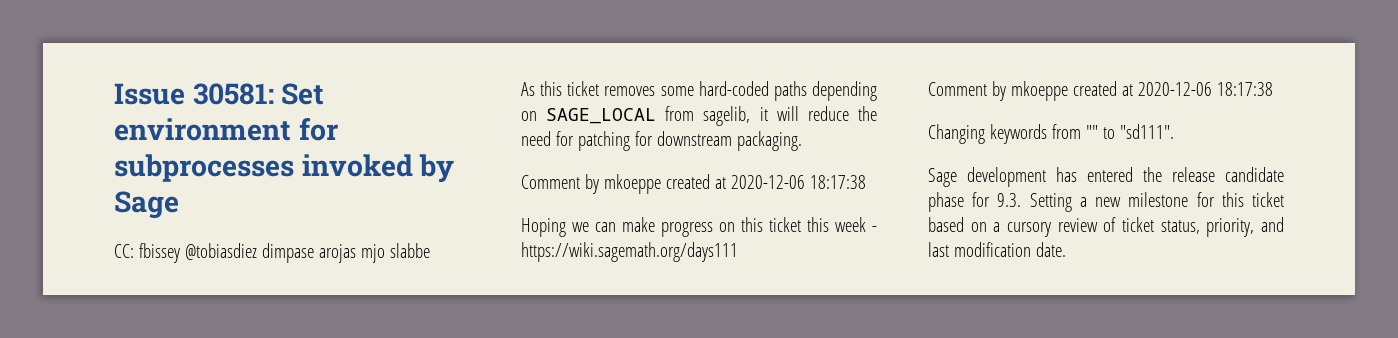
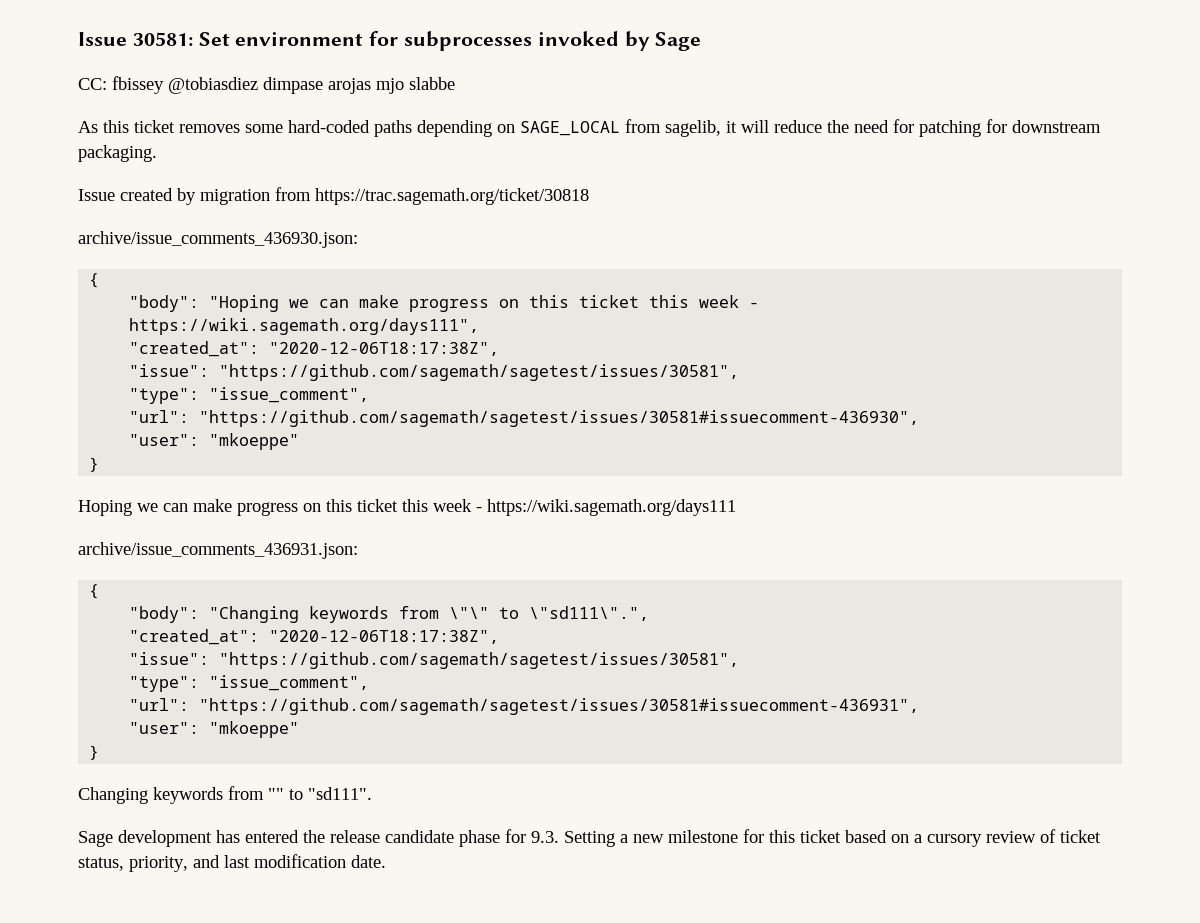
[521,174,866,194] Comment by mkoeppe created at 2020-12-06 18:17:38 -> [78,187,589,205] [78,231,358,248] [89,273,100,288] [129,295,760,312] [129,318,480,335] [129,341,500,357] [129,364,740,381] [129,387,370,404] [129,410,920,427] [129,433,300,450] [89,457,100,472] Issue created by migration from https://trac.sagemath.org/ticket/30818 // archive/issue_comments_436930.json: // { // "body": "Hoping we can make progress on this ticket this week - https://wiki.sagemath.org/days111", // "created_at": "2020-12-06T18:17:38Z", // "issue": "https://github.com/sagemath/sagetest/issues/30581", // "type": "issue_comment", // "url": "https://github.com/sagemath/sagetest/issues/30581#issuecomment-436930", // "user": "mkoeppe" // }
[928,81,1273,101] Comment by mkoeppe created at 2020-12-06 18:17:38 -> [78,542,358,559] [89,584,100,599] [129,606,650,623] [129,629,500,645] [129,652,740,669] [129,675,370,692] [129,698,920,715] [129,721,300,738] [89,745,100,760] archive/issue_comments_436931.json: // { // "body": "Changing keywords from \"\" to \"sd111\".", // "created_at": "2020-12-06T18:17:38Z", // "issue": "https://github.com/sagemath/sagetest/issues/30581", // "type": "issue_comment", // "url": "https://github.com/sagemath/sagetest/issues/30581#issuecomment-436931", // "user": "mkoeppe" // }

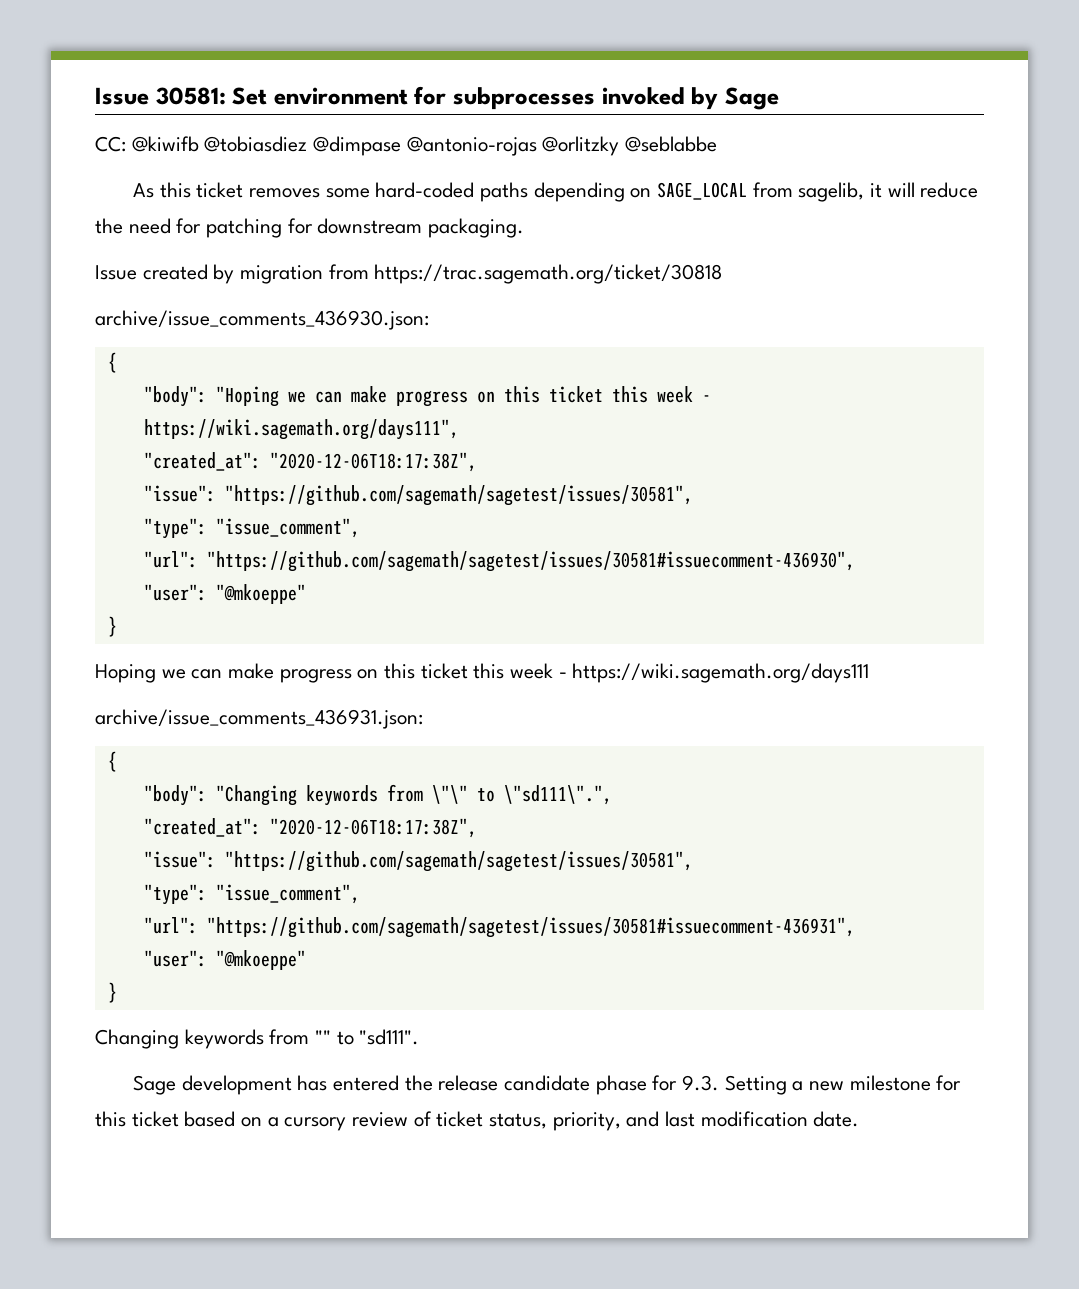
[112,76,455,94] fbissey @tobiasdiez dimpase arojas mjo slabbe -> [131,136,718,156] @kiwifb @tobiasdiez @dimpase @antonio-rojas @orlitzky @seblabbe
[209,433,300,450] "mkoeppe" -> [215,584,306,604] "@mkoeppe"
[209,721,300,738] "mkoeppe" -> [215,950,306,970] "@mkoeppe"

